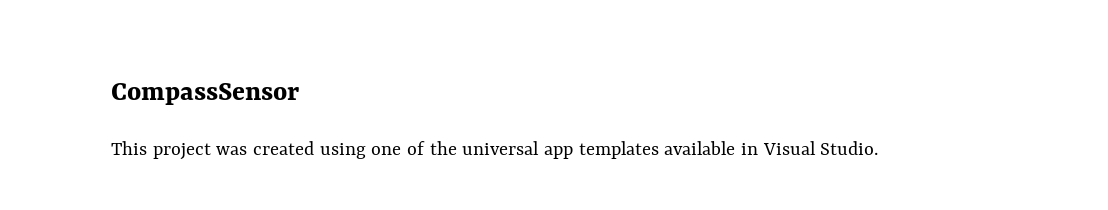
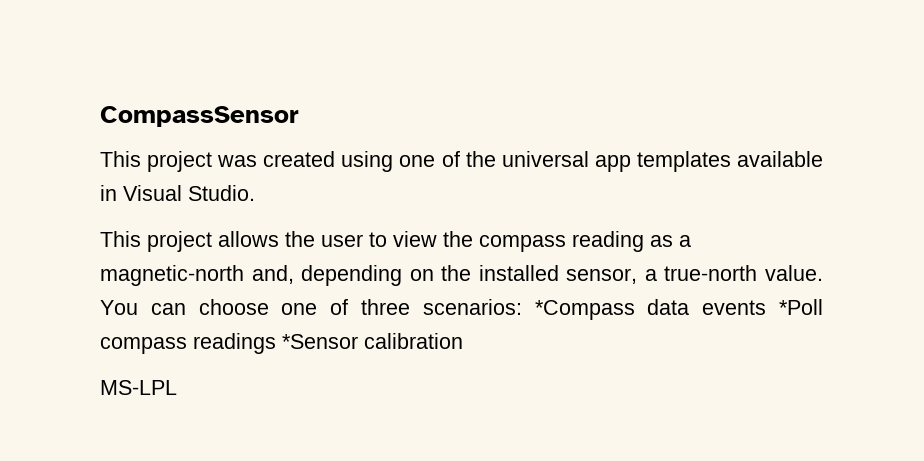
(879, 148) none -> [100,231,691,252] [100,265,823,286] [100,299,823,320] [100,333,463,354] [100,380,177,395] // This project allows the user to view the compass reading as a magnetic-north and, depending on the installed sensor, a true-north value. You can choose one of three scenarios: *Compass data events *Poll compass readings *Sensor calibration // MS-LPL

